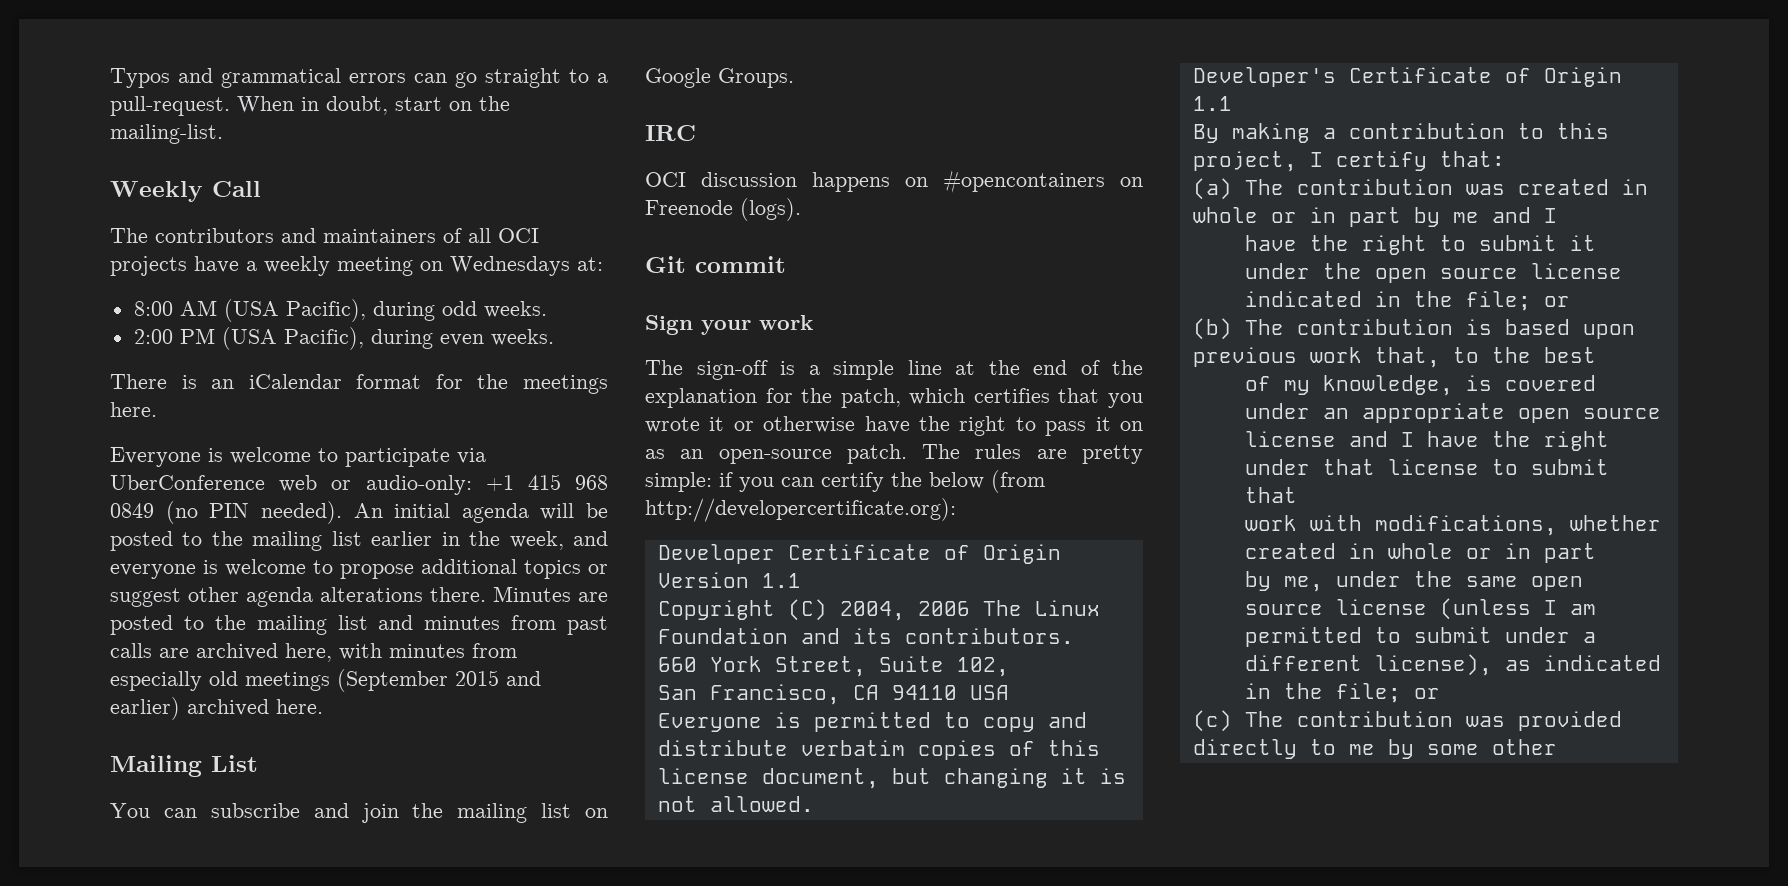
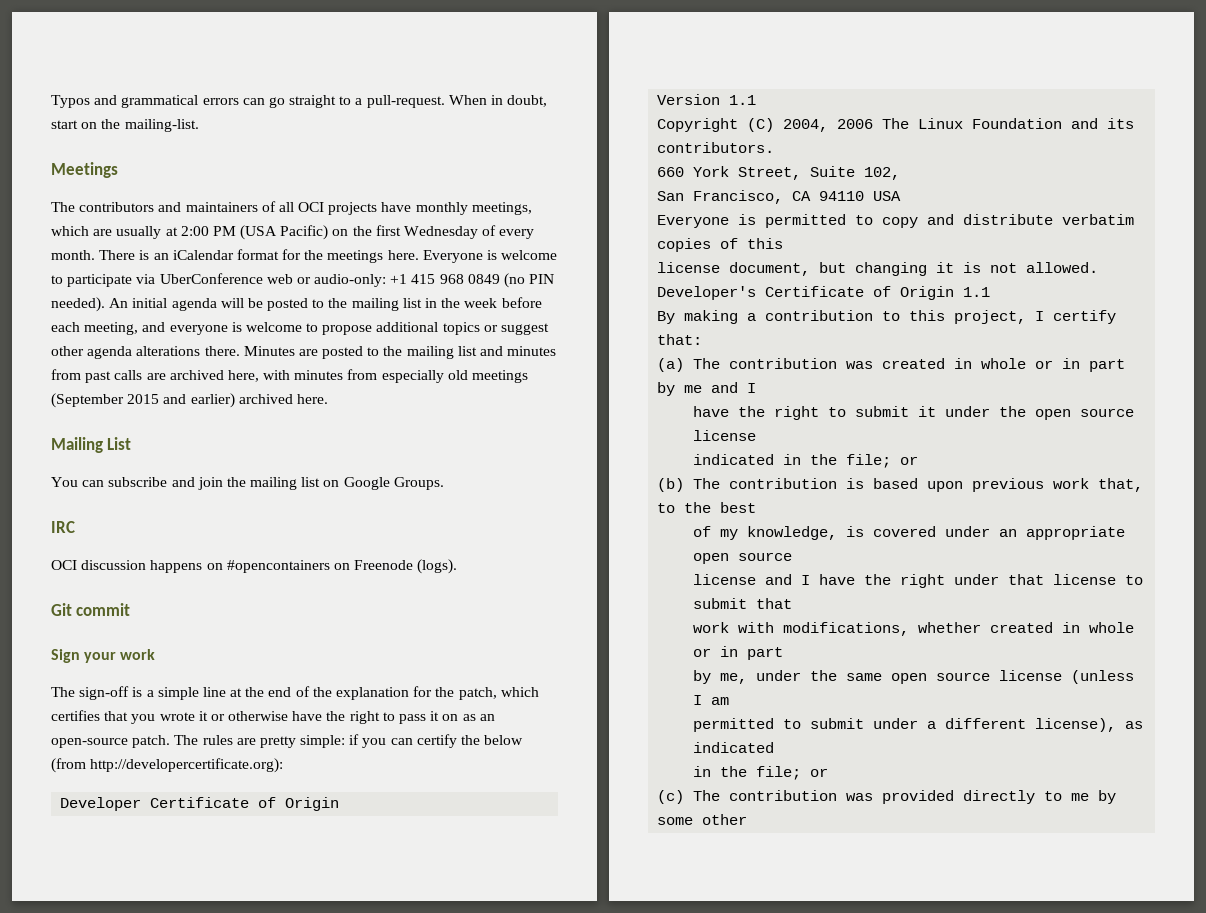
[110,181,261,202] Weekly Call -> [51,162,118,178] Meetings
[246,256,603,276] [133,299,547,322] [133,327,554,350] a weekly meeting on Wednesdays at: // 8:00 AM (USA Pacific), during odd weeks. // 2:00 PM (USA Pacific), during even weeks. // -> [415,202,532,215] [51,225,535,240] [51,250,95,260] monthly meetings, which are usually at 2:00 PM (USA Pacific) on the first Wednesday of every month.
(157, 409) // -> (419, 255) none
[371,531,564,550] earlier in the week, -> [425,297,542,308] [51,322,139,335] in the week before each meeting,

